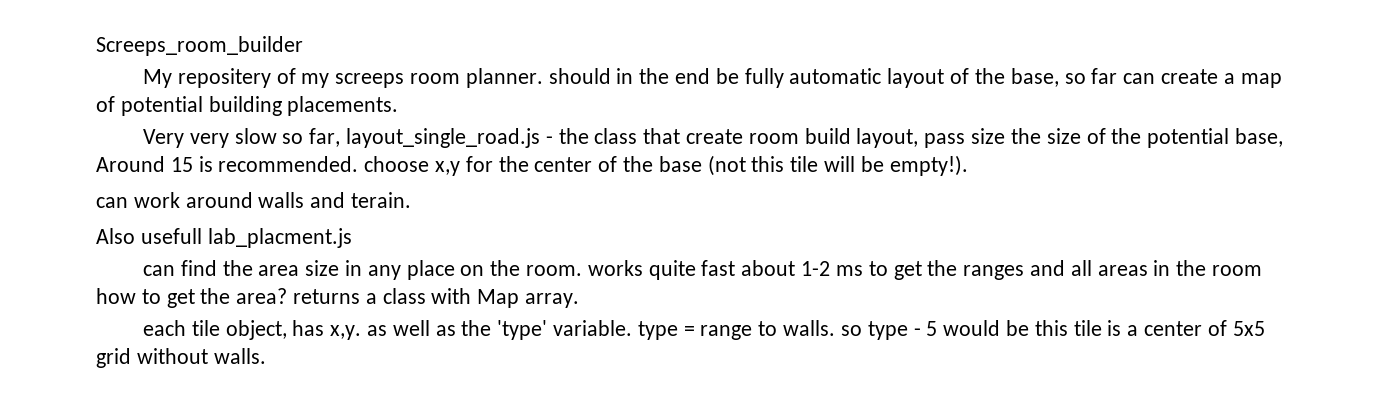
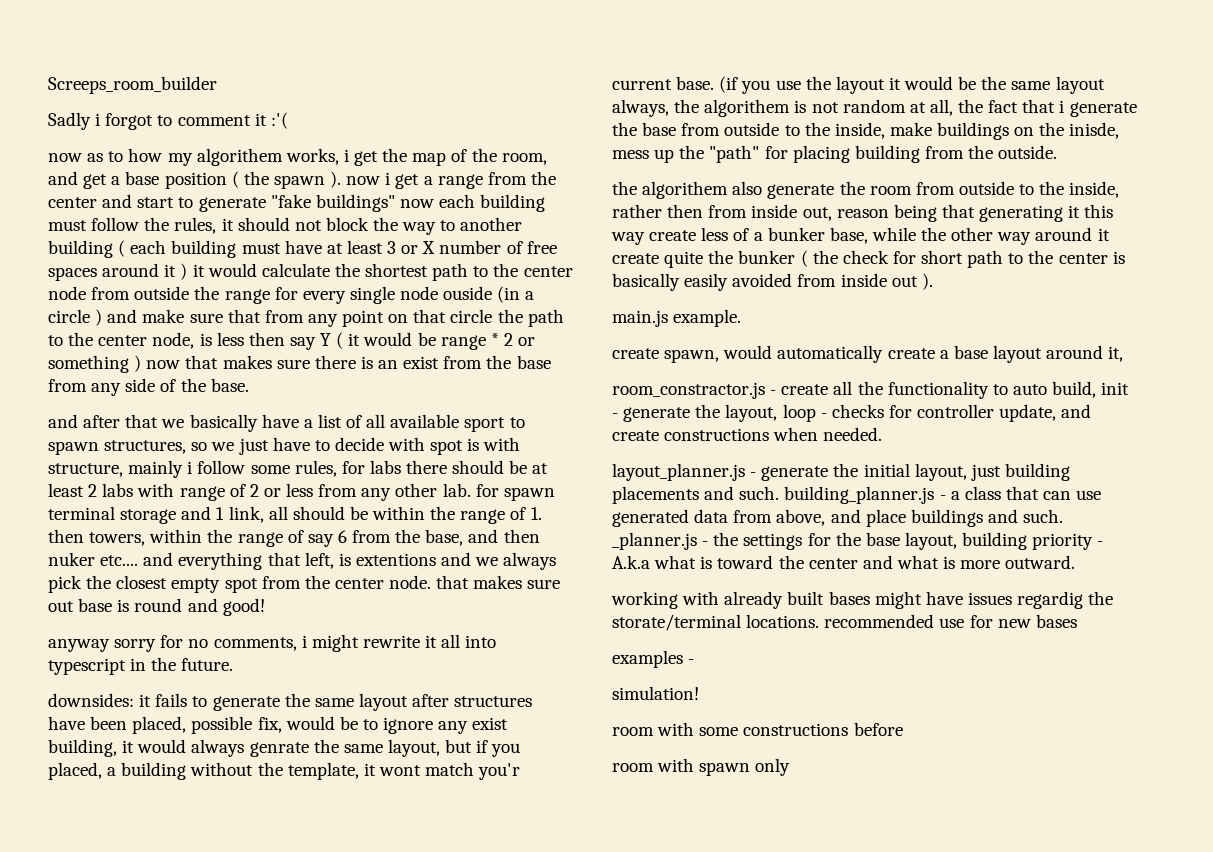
[143,68,1282,88] [96,96,399,116] [143,128,1283,148] [96,155,968,176] [96,192,412,208] [96,228,352,248] [143,260,1262,280] [96,288,580,308] [143,320,1265,340] [96,348,266,368] My repositery of my screeps room planner. should in the end be fully automatic layout of the base, so far can create a map of potential building placements. // Very very slow so far, layout_single_road.js - the class that create room build layout, pass size the size of the potential base, Around 15 is recommended. choose x,y for the center of the base (not this tile will be empty!). // can work around walls and terain. // Also usefull lab_placment.js // can find the area size in any place on the room. works quite fast about 1-2 ms to get the ranges and all areas in the room how to get the area? returns a class with Map array. // each tile object, has x,y. as well as the 'type' variable. type = range to walls. so type - 5 would be this tile is a center of 5x5 grid without walls. -> [48,112,288,130] [48,148,547,166] [48,171,556,189] [48,194,546,212] [48,217,523,235] [48,240,557,258] [48,263,573,281] [48,286,535,304] [48,309,564,327] [48,332,536,350] [48,355,551,373] [48,378,249,396] [48,414,525,432] [48,437,521,455] [48,460,549,478] [48,483,555,501] [48,506,542,524] [48,529,540,547] [48,552,557,570] [48,575,561,593] [48,598,265,616] [48,634,497,652] [48,657,234,675] [48,693,533,711] [48,716,509,734] [48,739,521,757] [48,762,521,780] [612,76,1105,94] [612,99,1137,117] [612,122,1120,140] [612,145,1058,163] [612,181,1120,199] [612,204,1114,222] [611,227,1110,245] [612,250,1125,268] [612,273,933,291] [612,309,742,327] [612,345,1124,363] [612,381,1130,399] [612,404,1092,422] [612,427,883,441] [612,463,1070,481] [612,486,1102,504] [612,509,1064,527] [612,532,1104,550] [612,555,1076,569] [611,591,1114,609] [612,614,1077,631] [612,650,695,668] [612,686,699,700] [612,722,903,736] [612,758,791,776] Sadly i forgot to comment it :'( // now as to how my algorithem works, i get the map of the room, and get a base position ( the spawn ). now i get a range from the center and start to generate "fake buildings" now each building must follow the rules, it should not block the way to another building ( each building must have at least 3 or X number of free spaces around it ) it would calculate the shortest path to the center node from outside the range for every single node ouside (in a circle ) and make sure that from any point on that circle the path to the center node, is less then say Y ( it would be range * 2 or something ) now that makes sure there is an exist from the base from any side of the base. // and after that we basically have a list of all available sport to spawn structures, so we just have to decide with spot is with structure, mainly i follow some rules, for labs there should be at least 2 labs with range of 2 or less from any other lab. for spawn terminal storage and 1 link, all should be within the range of 1. then towers, within the range of say 6 from the base, and then nuker etc.... and everything that left, is extentions and we always pick the closest empty spot from the center node. that makes sure out base is round and good! // anyway sorry for no comments, i might rewrite it all into typescript in the future. // downsides: it fails to generate the same layout after structures have been placed, possible fix, would be to ignore any exist building, it would always genrate the same layout, but if you placed, a building without the template, it wont match you'r current base. (if you use the layout it would be the same layout always, the algorithem is not random at all, the fact that i generate the base from outside to the inside, make buildings on the inisde, mess up the "path" for placing building from the outside. // the algorithem also generate the room from outside to the inside, rather then from inside out, reason being that generating it this way create less of a bunker base, while the other way around it create quite the bunker ( the check for short path to the center is basically easily avoided from inside out ). // main.js example. // create spawn, would automatically create a base layout around it, // room_constractor.js - create all the functionality to auto build, init - generate the layout, loop - checks for controller update, and create constructions when needed. // layout_planner.js - generate the initial layout, just building placements and such. building_planner.js - a class that can use generated data from above, and place buildings and such. _planner.js - the settings for the base layout, building priority - A.k.a what is toward the center and what is more outward. // working with already built bases might have issues regardig the storate/terminal locations. recommended use for new bases // examples - // simulation! // room with some constructions before // room with spawn only

